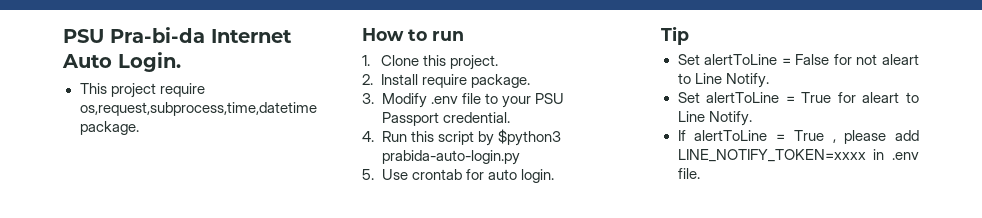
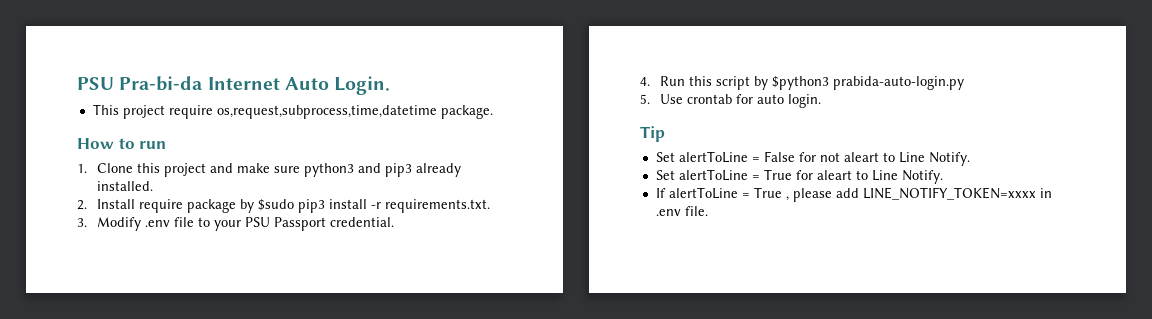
[449,55,498,70] [362,74,530,88] project. // 2. Install require package. -> [164,163,462,177] [97,181,154,191] [77,199,491,213] project and make sure python3 and pip3 already installed. // 2. Install require package by $sudo pip3 install -r requirements.txt.

